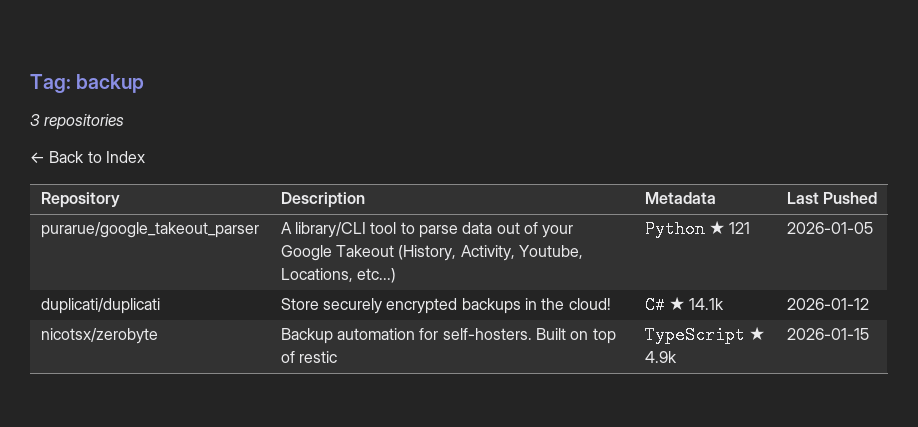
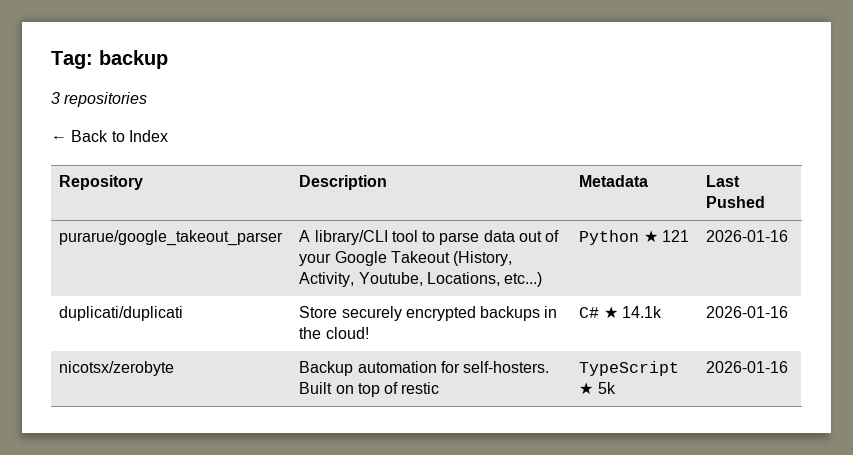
[786,222,873,234] 2026-01-05 -> [706,230,789,242] 2026-01-16
[786,298,869,310] 2026-01-12 -> [706,306,789,318] 2026-01-16
[644,351,677,363] [786,328,869,340] 4.9k | 2026-01-15 -> [597,382,616,394] [706,361,789,373] 5k | 2026-01-16

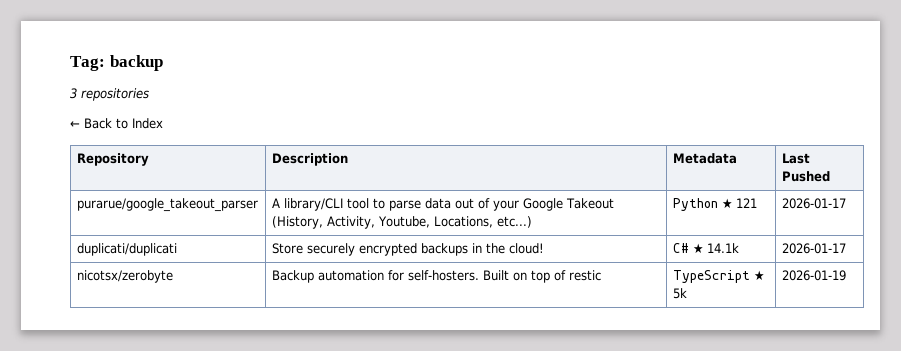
[706,230,789,242] 2026-01-16 -> [781,198,846,209] 2026-01-17
[706,306,789,318] 2026-01-16 -> [781,243,846,254] 2026-01-17
[706,361,789,373] 2026-01-16 -> [781,270,846,281] 2026-01-19

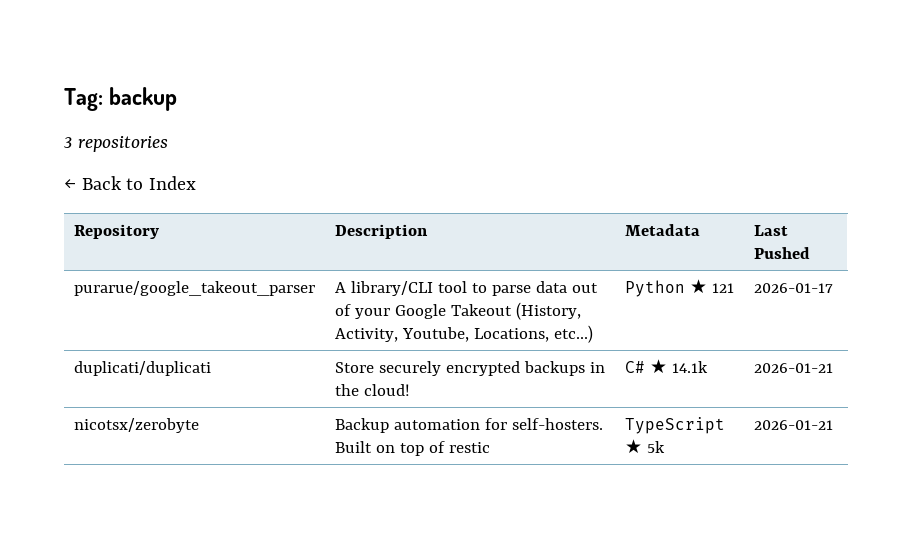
[781,243,846,254] 2026-01-17 -> [753,363,833,373] 2026-01-21
[781,270,846,281] 2026-01-19 -> [753,420,833,430] 2026-01-21

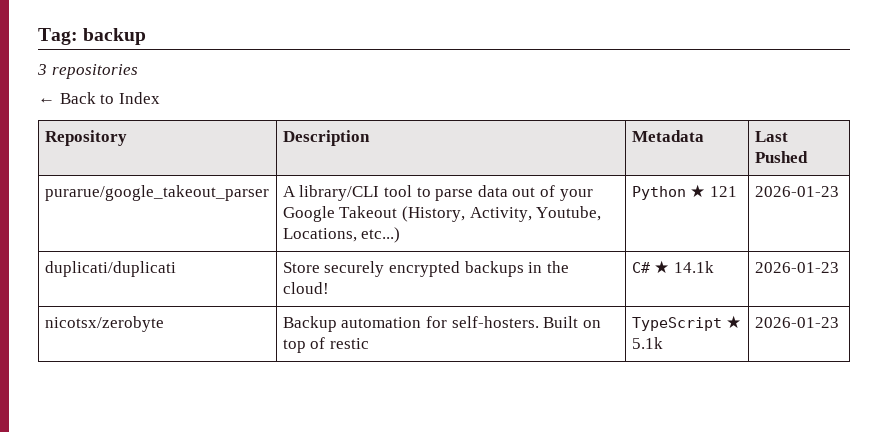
[753,283,833,293] 2026-01-17 -> [754,186,839,197] 2026-01-23
[753,363,833,373] 2026-01-21 -> [754,262,839,273] 2026-01-23
[646,441,665,453] [753,420,833,430] 5k | 2026-01-21 -> [631,337,663,349] [754,317,839,328] 5.1k | 2026-01-23

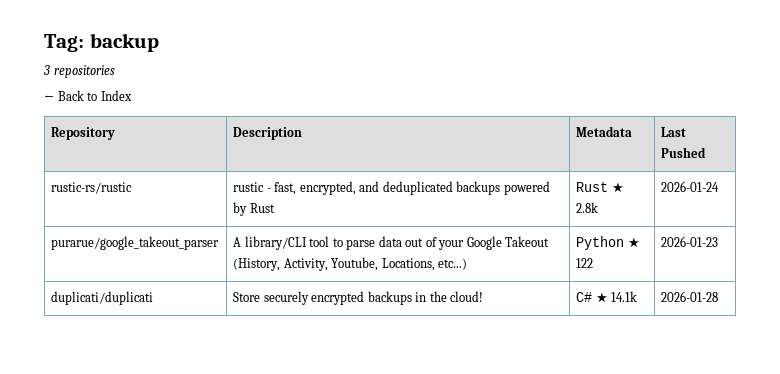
(808, 157) none -> [51,182,133,194] [233,181,550,195] [233,202,275,216] [576,182,624,193] [576,202,599,213] [661,181,720,192] // rustic-rs/rustic | rustic - fast, encrypted, and deduplicated backups powered by Rust | Rust ★ 2.8k | 2026-01-24
[709,186,737,197] 121 -> [576,258,594,268] 122
[754,262,839,273] [44,316,164,332] [282,316,601,332] [282,337,369,353] [631,315,742,331] [631,337,663,349] [754,317,839,328] 2026-01-23 // nicotsx/zerobyte | Backup automation for self-hosters. Built on top of restic | TypeScript ★ 5.1k | 2026-01-23 -> [661,291,719,302] 2026-01-28

